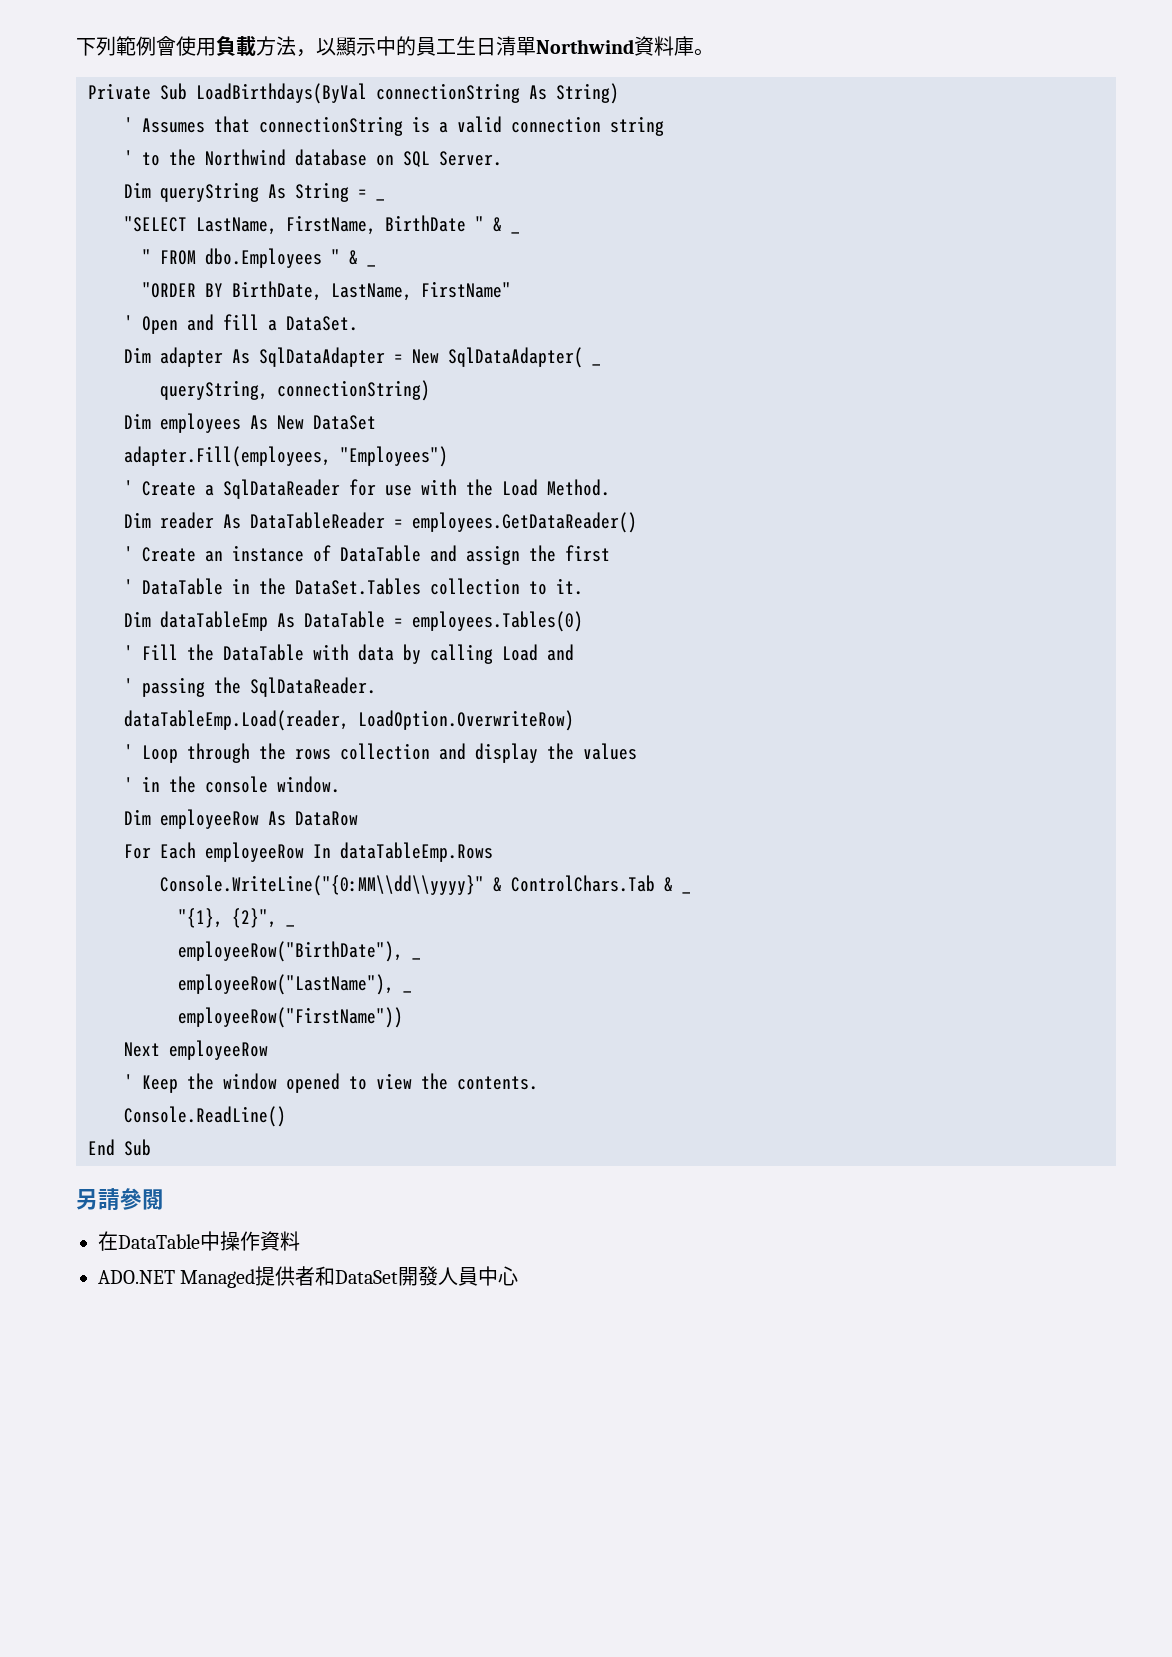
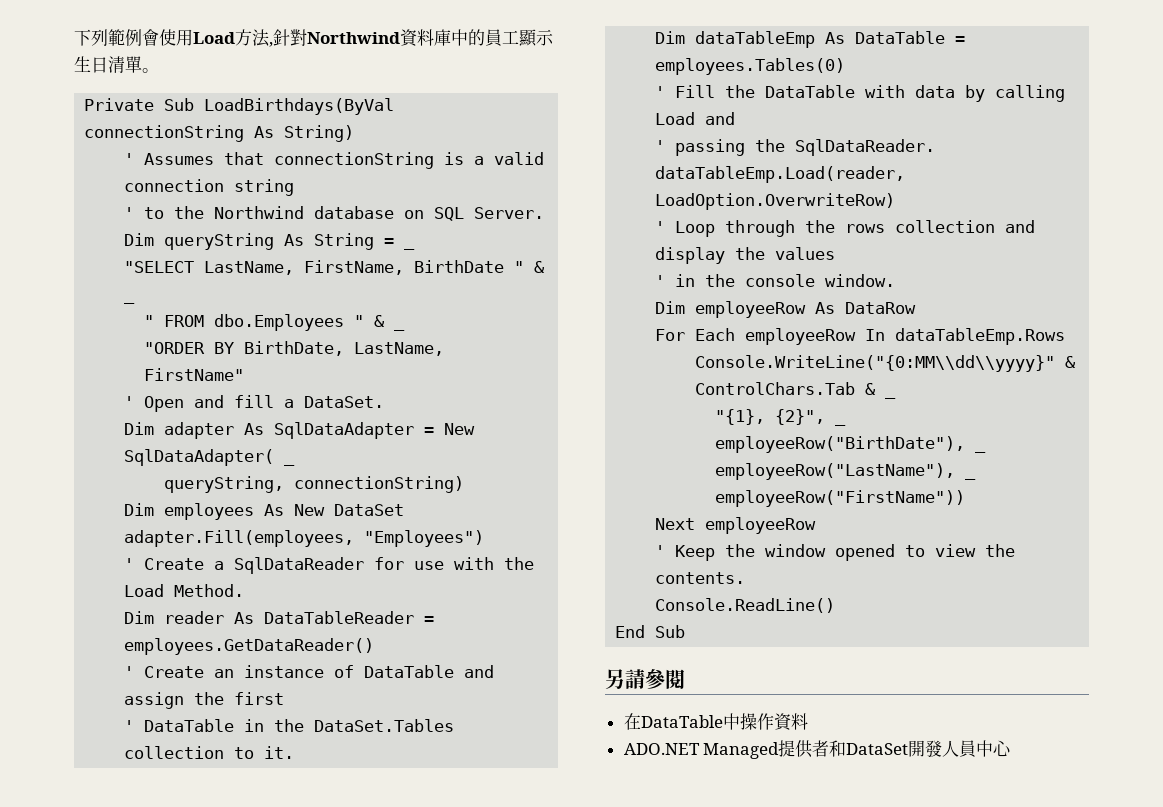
[216,36,376,57] 負載方法，以顯示 -> [193,29,451,47] Load方法,針對Northwind資料庫
(456, 46) none -> [518,29,554,47] 顯示
[536,36,694,56] Northwind資料庫 -> (142, 64) none

